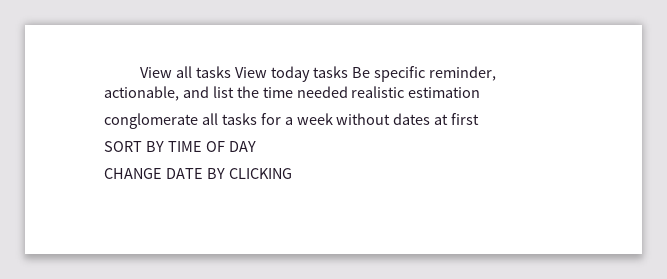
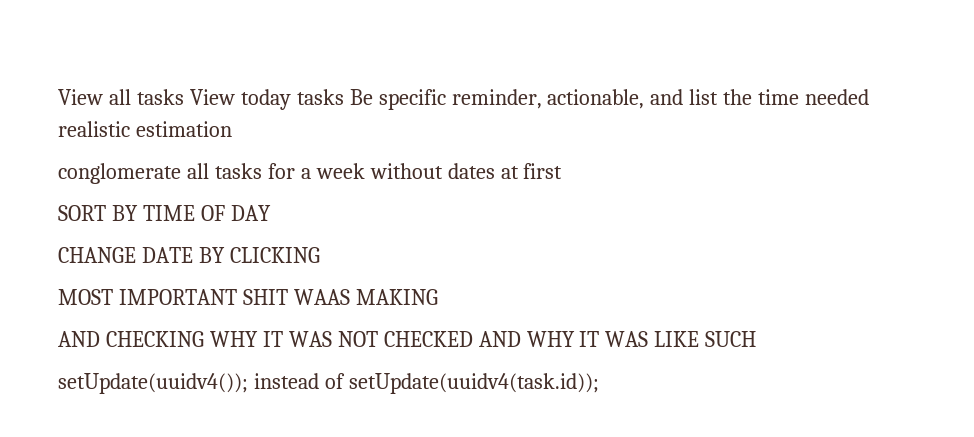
(292, 173) none -> [58,289,438,305] [58,331,757,347] [58,373,599,394] // MOST IMPORTANT SHIT WAAS MAKING // AND CHECKING WHY IT WAS NOT CHECKED AND WHY IT WAS LIKE SUCH // setUpdate(uuidv4()); instead of setUpdate(uuidv4(task.id));

